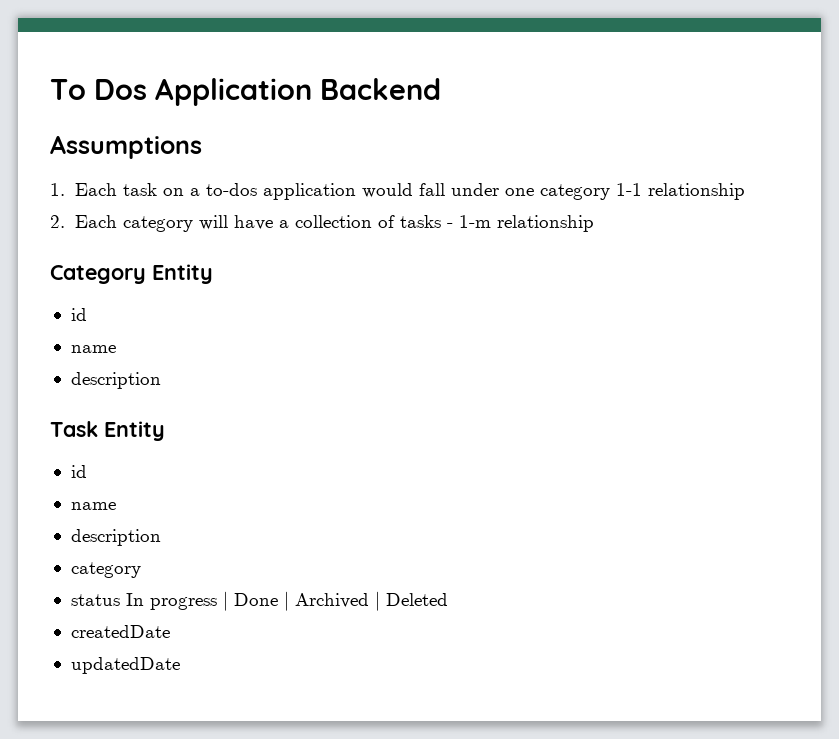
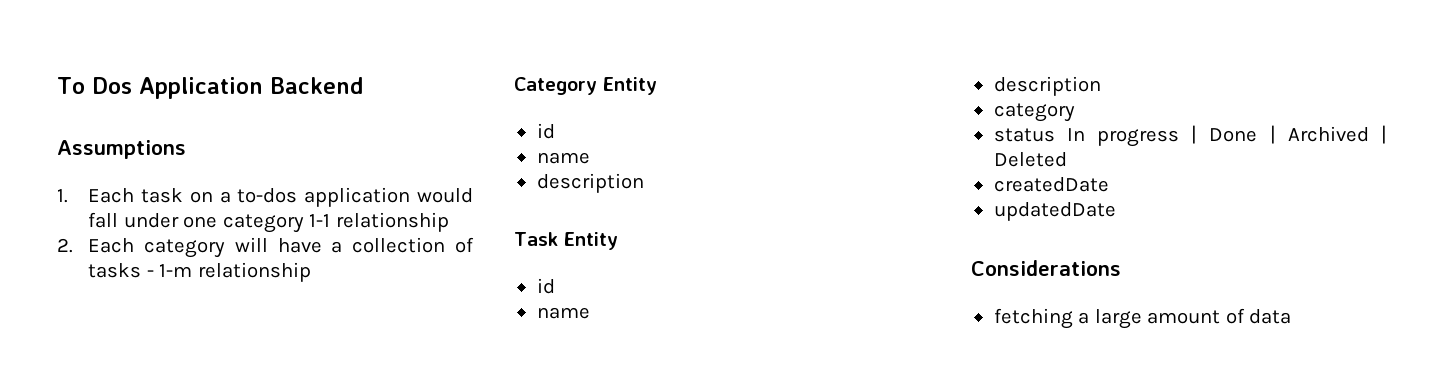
(180, 665) none -> [971,260,1121,276] [993,308,1292,329] // Considerations // fetching a large amount of data

